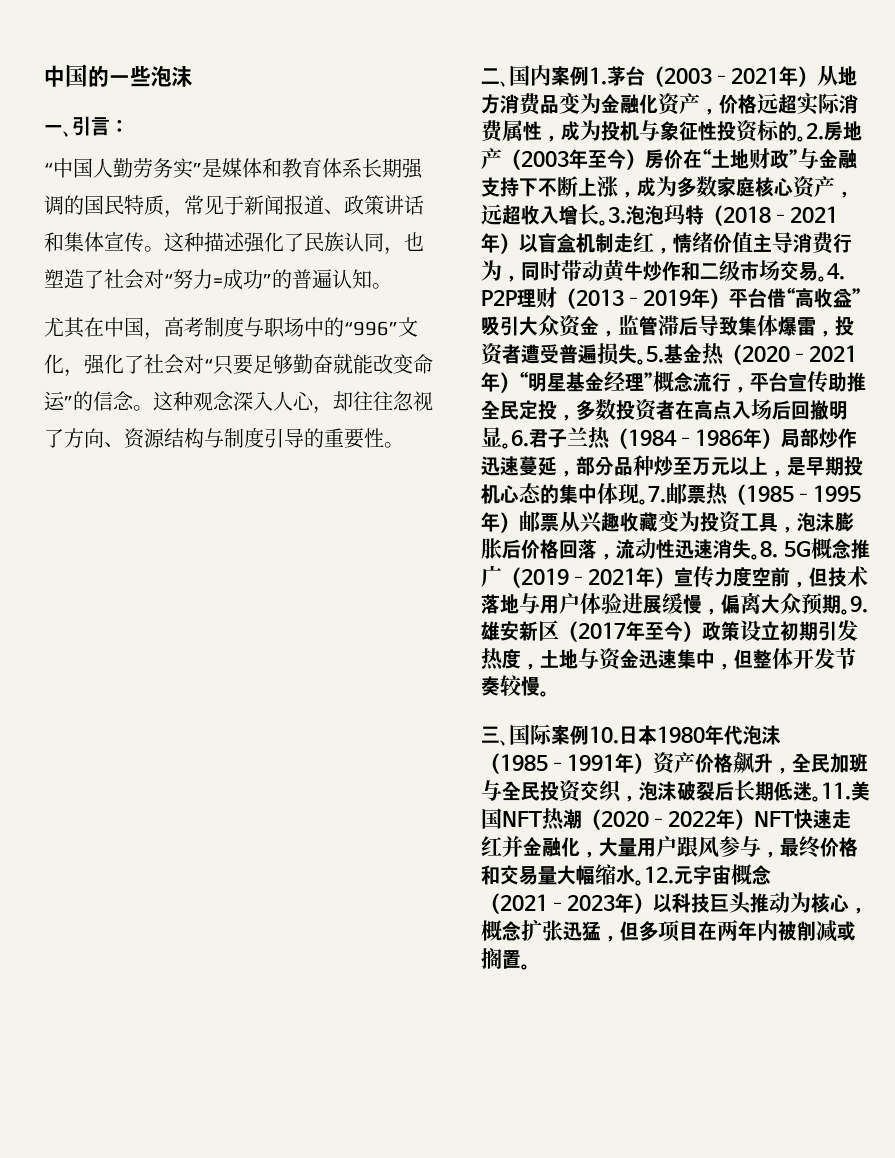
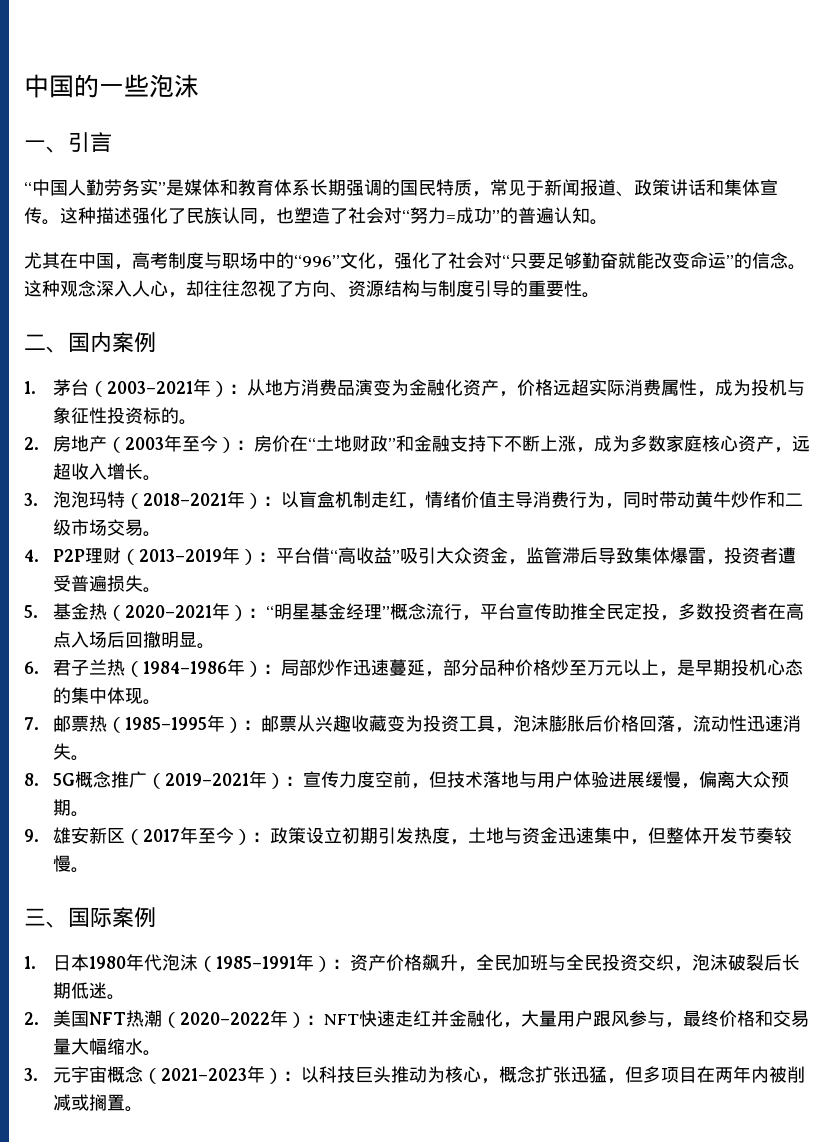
[110,119,129,133] ： -> (112, 142) none
(589, 76) none -> (156, 342) //
(817, 76) none -> [228,384,247,394] ：
(559, 104) none -> [354,379,373,396] 演
(806, 139) none -> (197, 422) //
(645, 159) none -> [235,440,254,450] ：
[798,148,819,169] 与 -> [395,435,414,452] 和
(608, 223) none -> (161, 478) //
(519, 243) none -> [262,496,281,506] ：
(827, 279) none -> (161, 534) //
(729, 298) none -> [257,552,276,562] ：
(646, 362) none -> (161, 590) //
(519, 382) none -> [247,608,266,618] ：
(511, 446) none -> (215, 646) //
(781, 438) none -> [262,664,281,674] ：
(654, 465) none -> [514,659,551,676] 价格
(648, 502) none -> (161, 702) //
(519, 522) none -> [242,720,261,730] ：
(760, 557) none -> (89, 758) //
(674, 577) none -> [284,776,303,786] ：
(850, 612) none -> (89, 814) //
(702, 631) none -> [251,832,270,842] ：
[589,726,619,744] 10. -> [24,956,36,969] // 1.
(653, 763) none -> [331,959,350,969] ：
[821,782,851,800] 11. -> [24,1012,39,1025] // 2.
(754, 819) none -> [305,1015,324,1025] ：
[644,866,674,884] 12. -> [24,1068,38,1081] // 3.
(653, 903) none -> [282,1071,301,1081] ：

